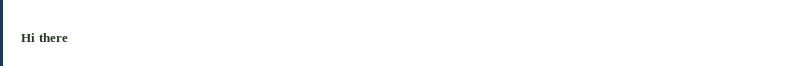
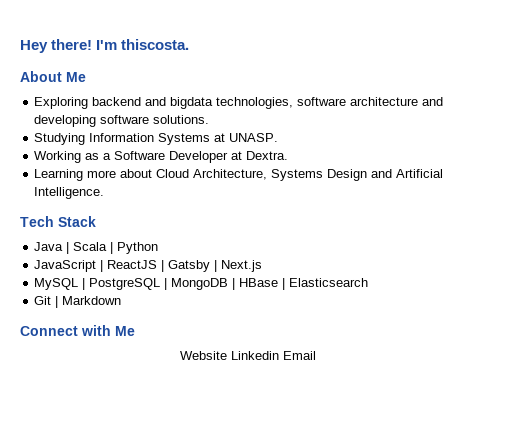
[21,33,68,42] Hi there -> [20,39,190,53] [20,71,86,82] [34,97,444,109] [34,115,210,127] [34,133,279,145] [34,151,289,163] [34,169,444,181] [34,187,105,199] [20,216,96,227] [34,242,159,254] [34,260,263,272] [34,278,369,290] [34,296,122,308] [20,325,135,336] [179,351,316,360] Hey there! I'm thiscosta. // About Me // Exploring backend and bigdata technologies, software architecture and developing software solutions. // Studying Information Systems at UNASP. // Working as a Software Developer at Dextra. // Learning more about Cloud Architecture, Systems Design and Artificial Intelligence. // Tech Stack // Java | Scala | Python // JavaScript | ReactJS | Gatsby | Next.js // MySQL | PostgreSQL | MongoDB | HBase | Elasticsearch // Git | Markdown // Connect with Me // Website Linkedin Email

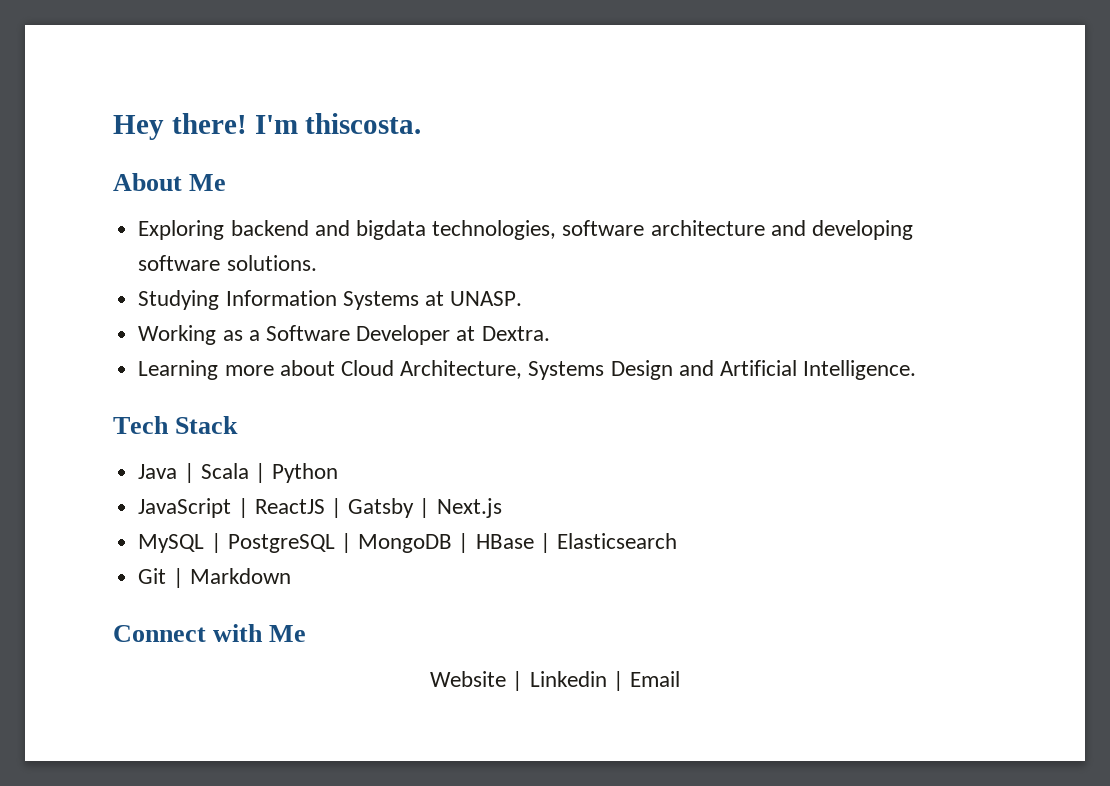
[230,351,279,360] Linkedin -> [512,671,624,691] | Linkedin |

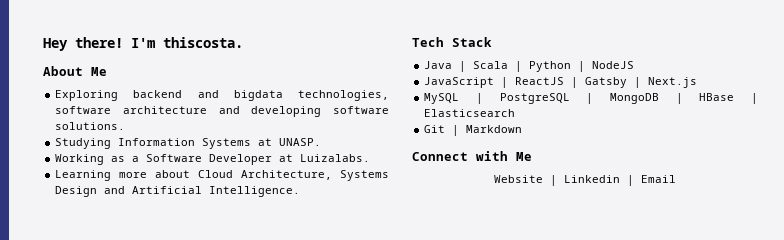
[481,326,550,341] Dextra. -> [300,154,371,162] Luizalabs.
(339, 473) none -> [578,61,635,72] | NodeJS

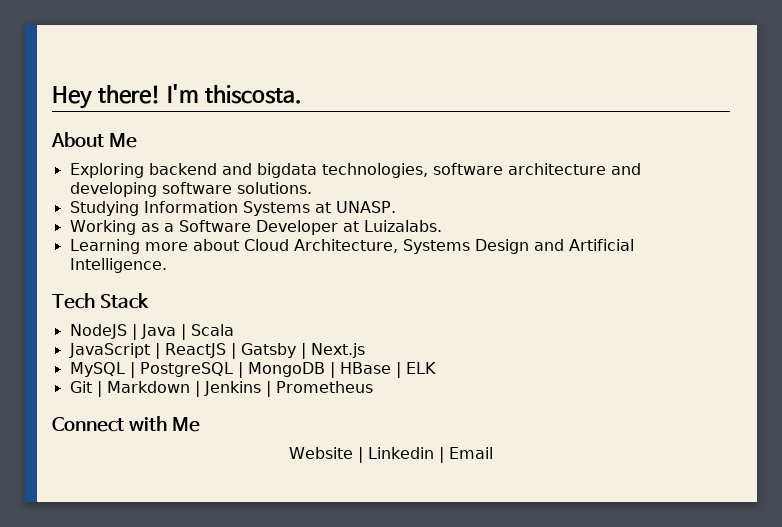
(492, 42) none -> [69,324,137,340] NodeJS |
[515,61,635,72] | Python | NodeJS -> (234, 330) none
[424,109,516,117] Elasticsearch -> [405,362,436,374] ELK
(523, 129) none -> [194,381,373,397] | Jenkins | Prometheus

